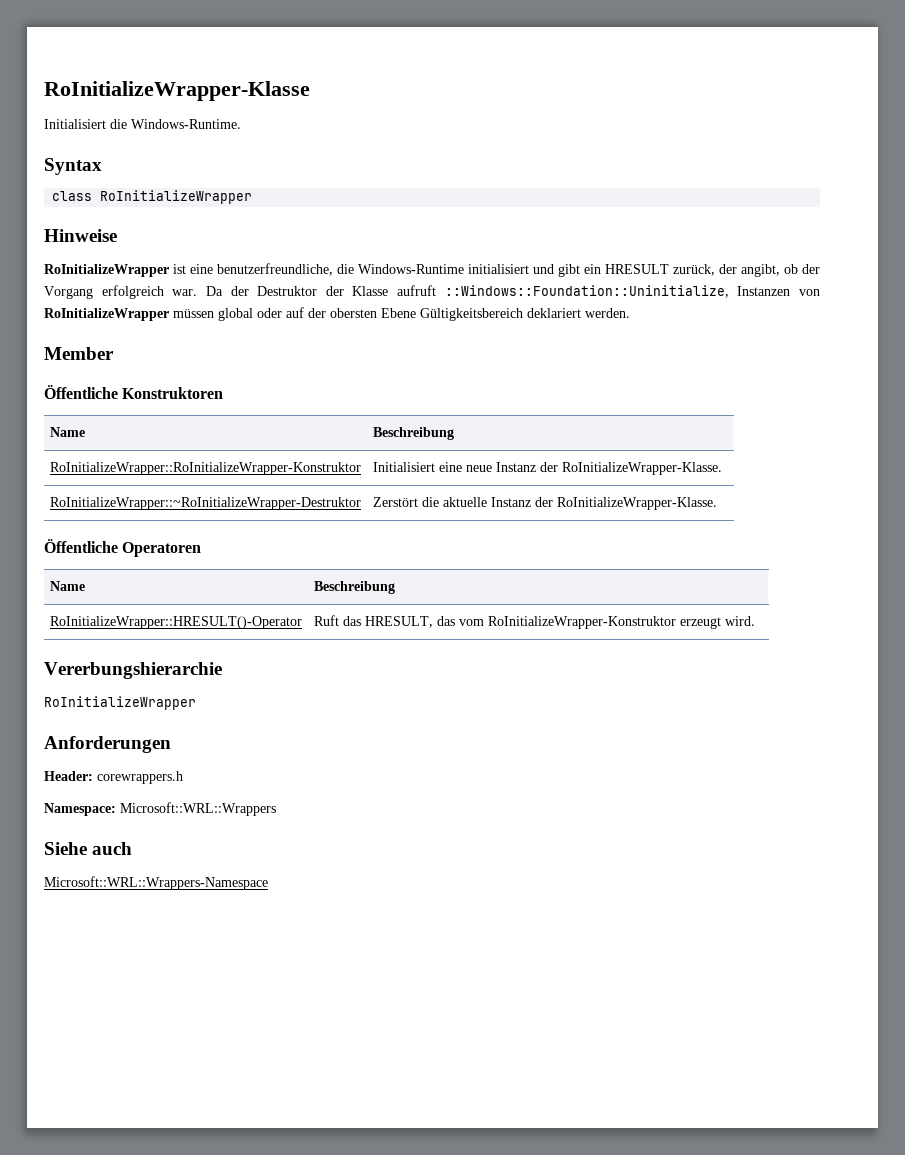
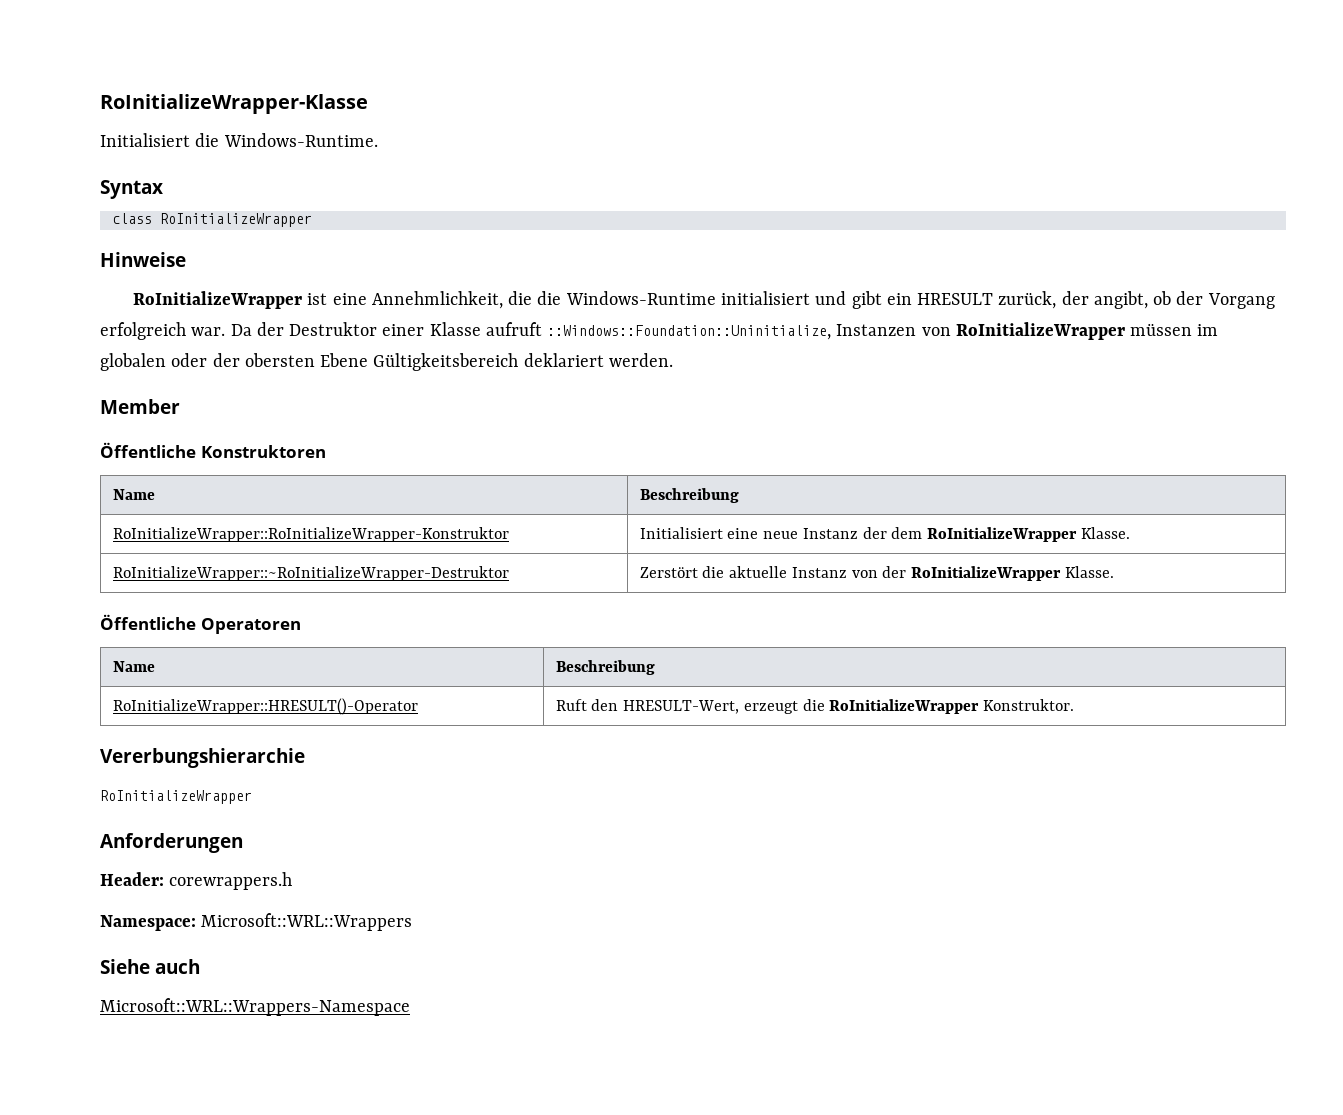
[217,263,333,276] benutzerfreundliche, -> [371,291,533,309] Annehmlichkeit, die
[325,286,344,296] der -> [382,324,425,336] einer
[218,307,304,321] global oder auf -> [1197,324,1219,336] [100,353,208,371] im globalen oder
[561,462,722,475] RoInitializeWrapper-Klasse. -> [891,527,1130,542] dem RoInitializeWrapper Klasse.
[534,497,717,510] der RoInitializeWrapper-Klasse. -> [851,566,1114,581] von der RoInitializeWrapper Klasse.
[342,616,755,629] das HRESULT, das vom RoInitializeWrapper-Konstruktor erzeugt wird. -> [591,699,1074,714] den HRESULT-Wert, erzeugt die RoInitializeWrapper Konstruktor.

